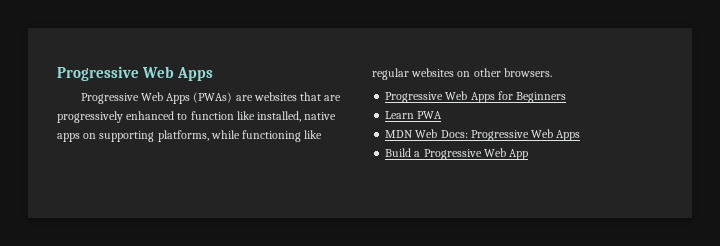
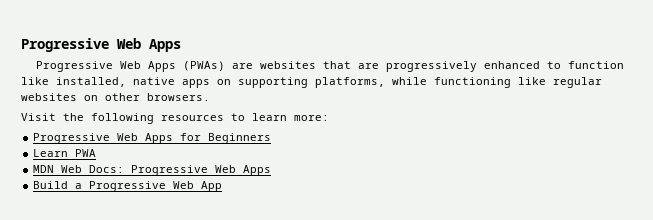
(552, 72) none -> [21,113,329,124] // Visit the following resources to learn more:

